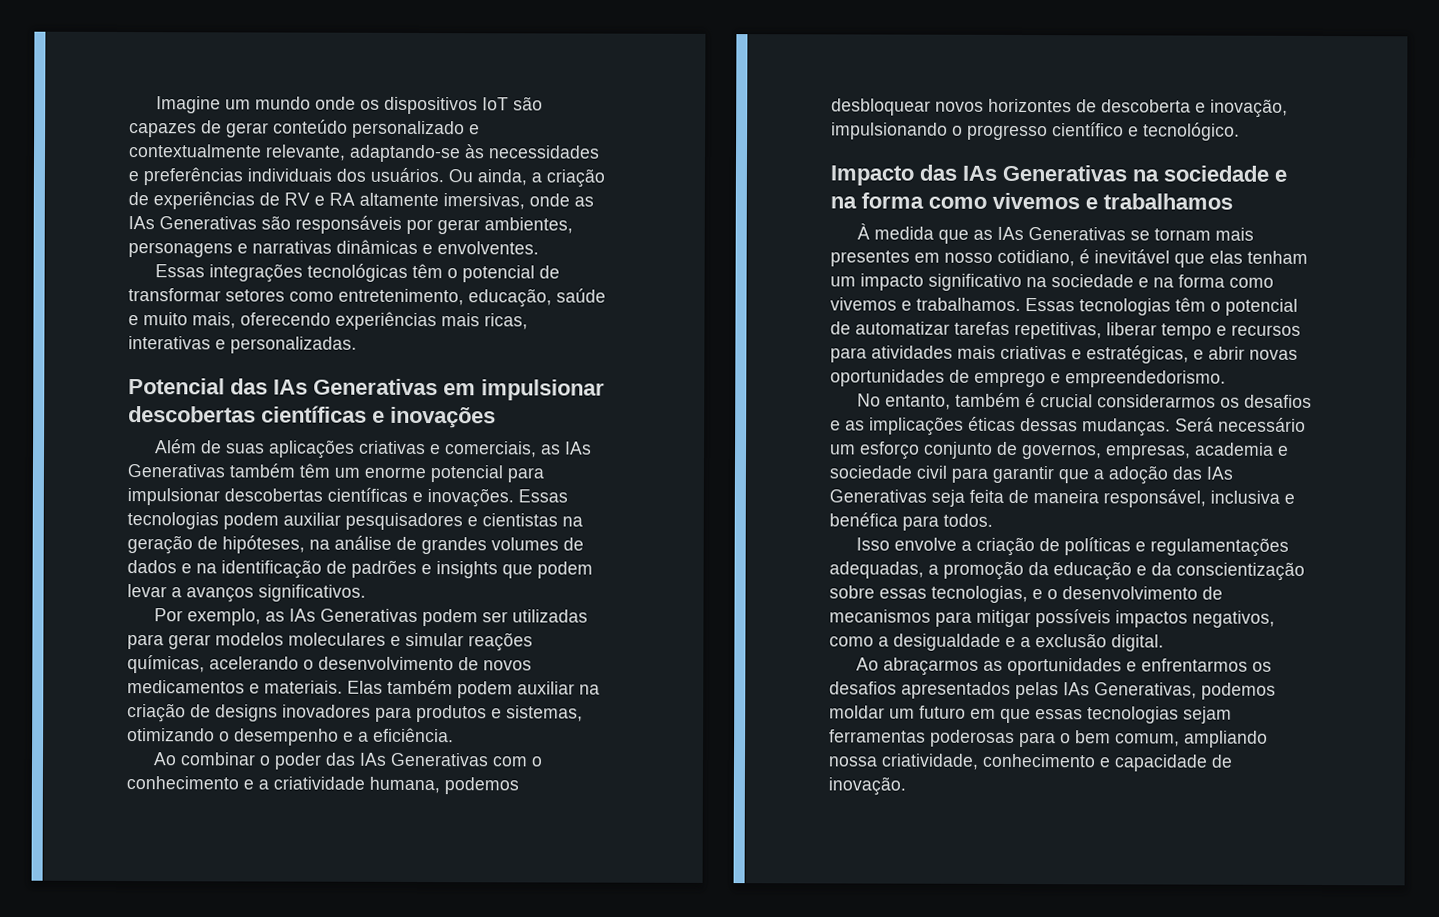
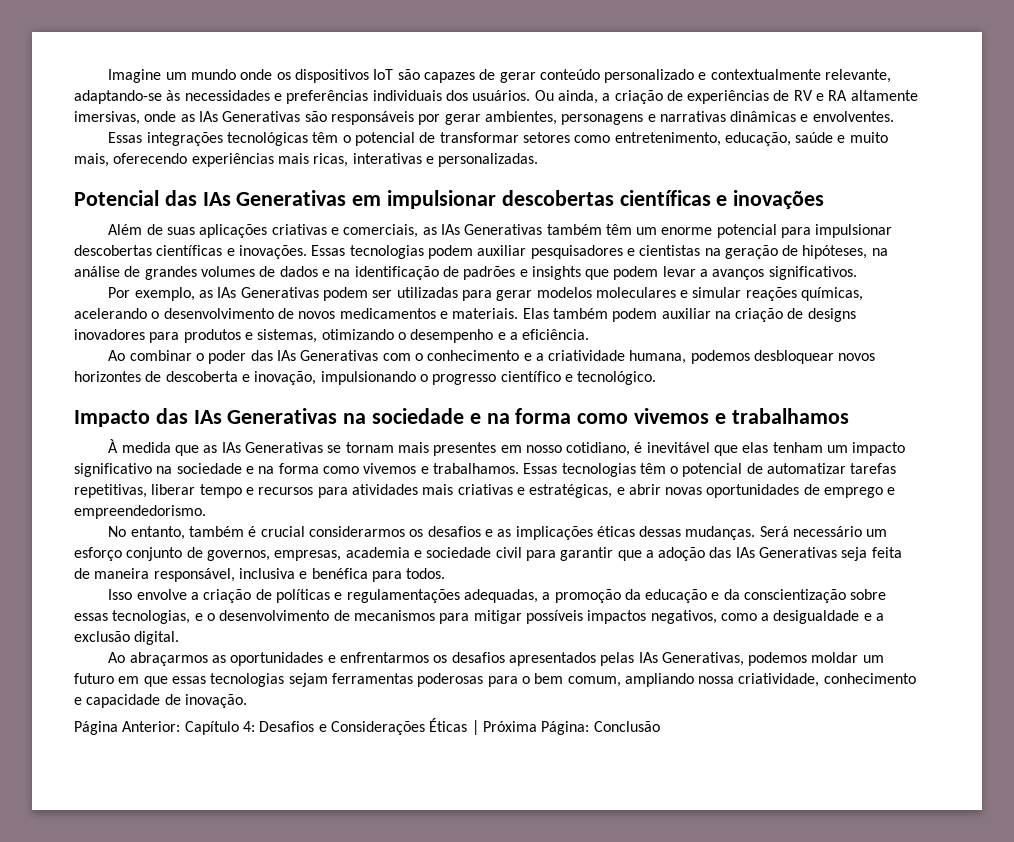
(906, 786) none -> [74,718,660,735] // Página Anterior: Capítulo 4: Desafios e Considerações Éticas | Próxima Página: Conclusão

